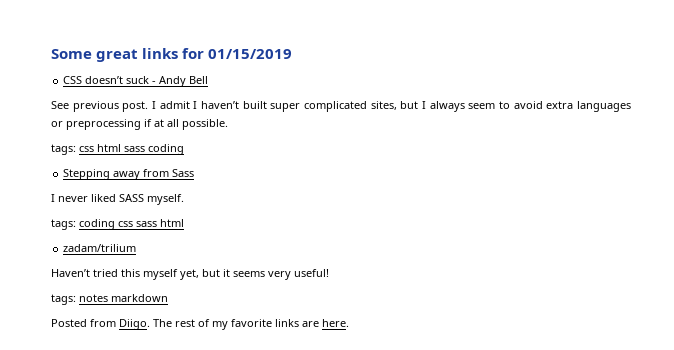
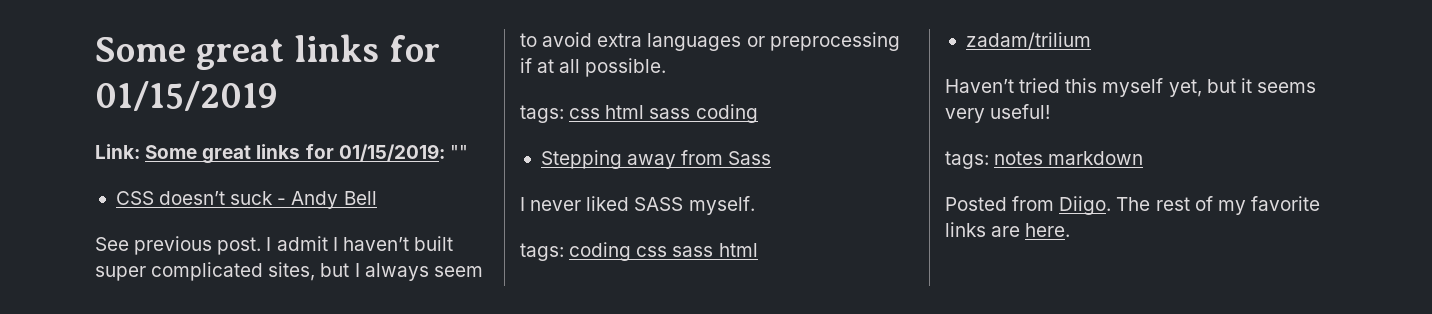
(293, 54) none -> [95,144,468,164] // Link: Some great links for 01/15/2019: ""

